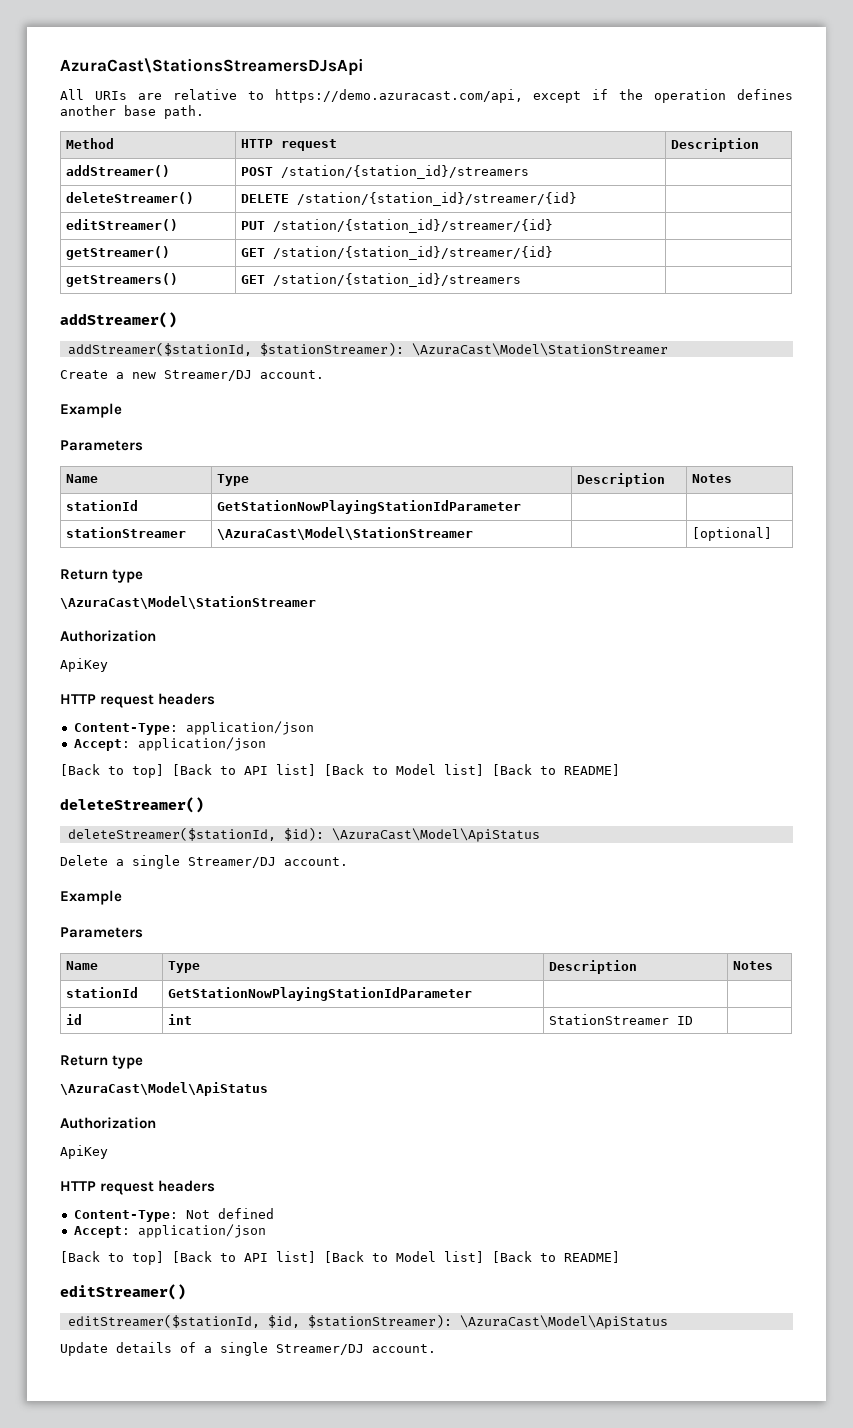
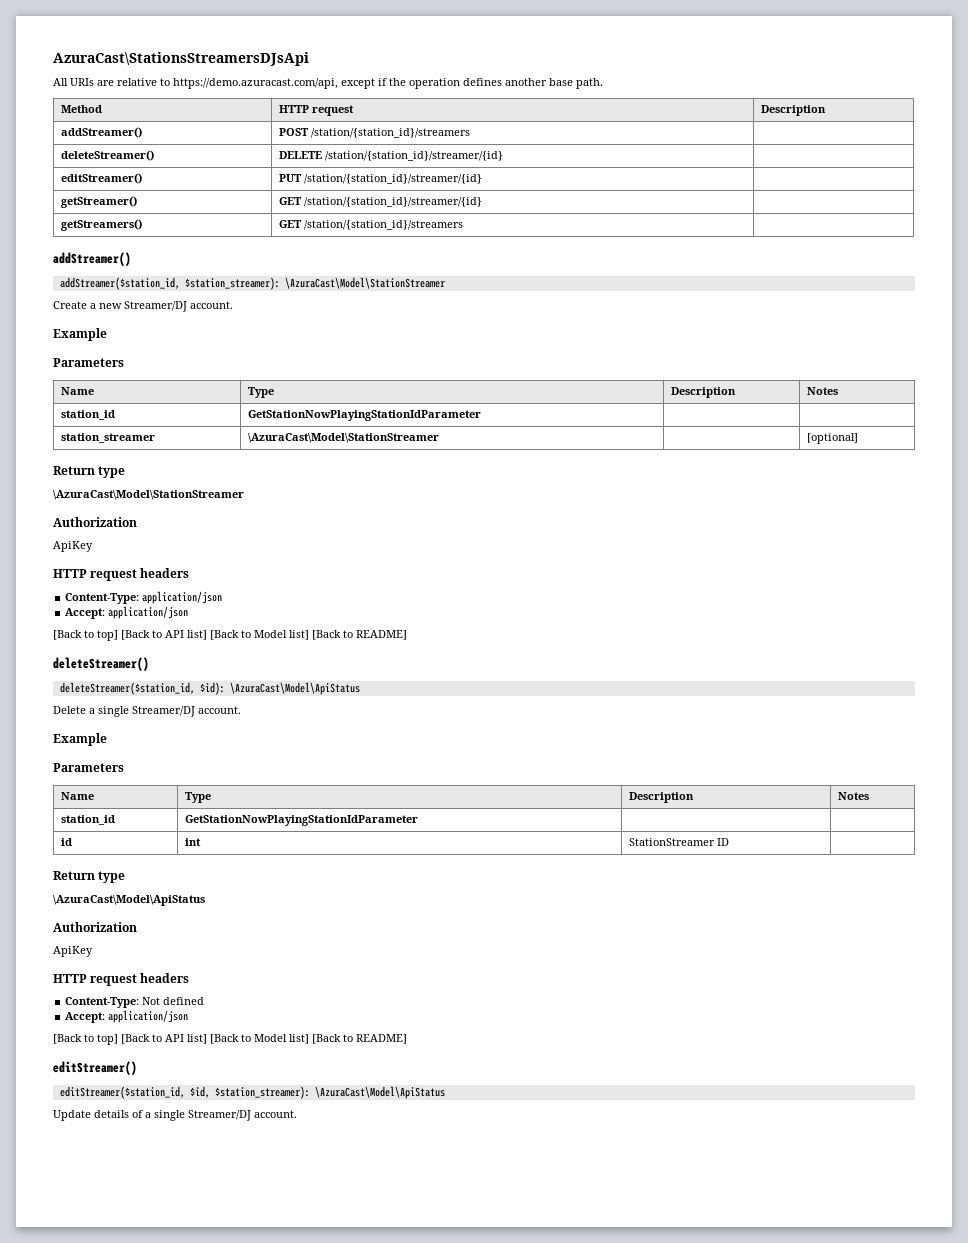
[67,342,404,356] addStreamer($stationId, $stationStreamer): -> [59,277,280,290] addStreamer($station_id, $station_streamer):
[66,500,139,511] [217,500,522,514] [66,527,187,538] stationId | GetStationNowPlayingStationIdParameter | | // stationStreamer -> [60,410,115,420] [247,410,481,421] [60,433,155,443] station_id | GetStationNowPlayingStationIdParameter | | // station_streamer
[67,827,276,841] deleteStreamer($stationId, -> [59,682,195,695] deleteStreamer($station_id,
[66,987,139,998] stationId -> [60,815,115,825] station_id
[67,1314,452,1328] editStreamer($stationId, $id, $stationStreamer): -> [59,1086,310,1099] editStreamer($station_id, $id, $station_streamer):

